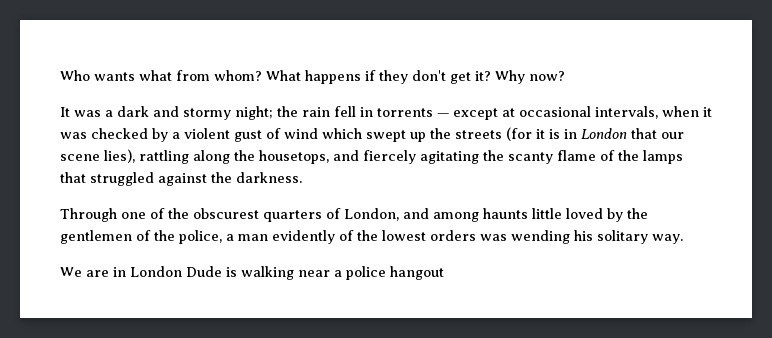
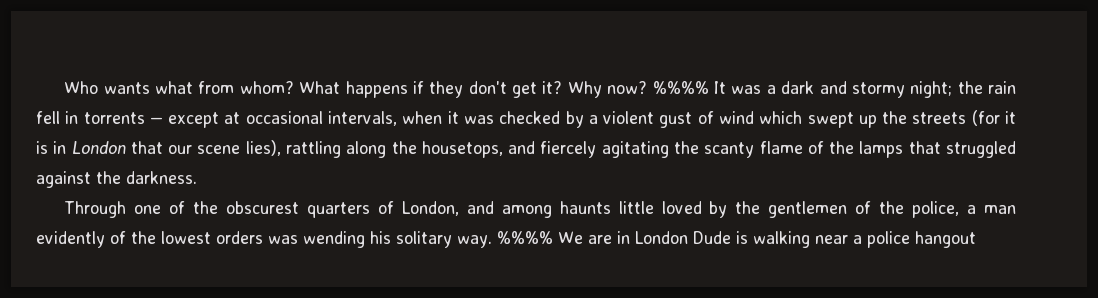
(565, 76) // -> [652,81,709,94] %%%%
(683, 239) // -> [497,231,553,244] %%%%

